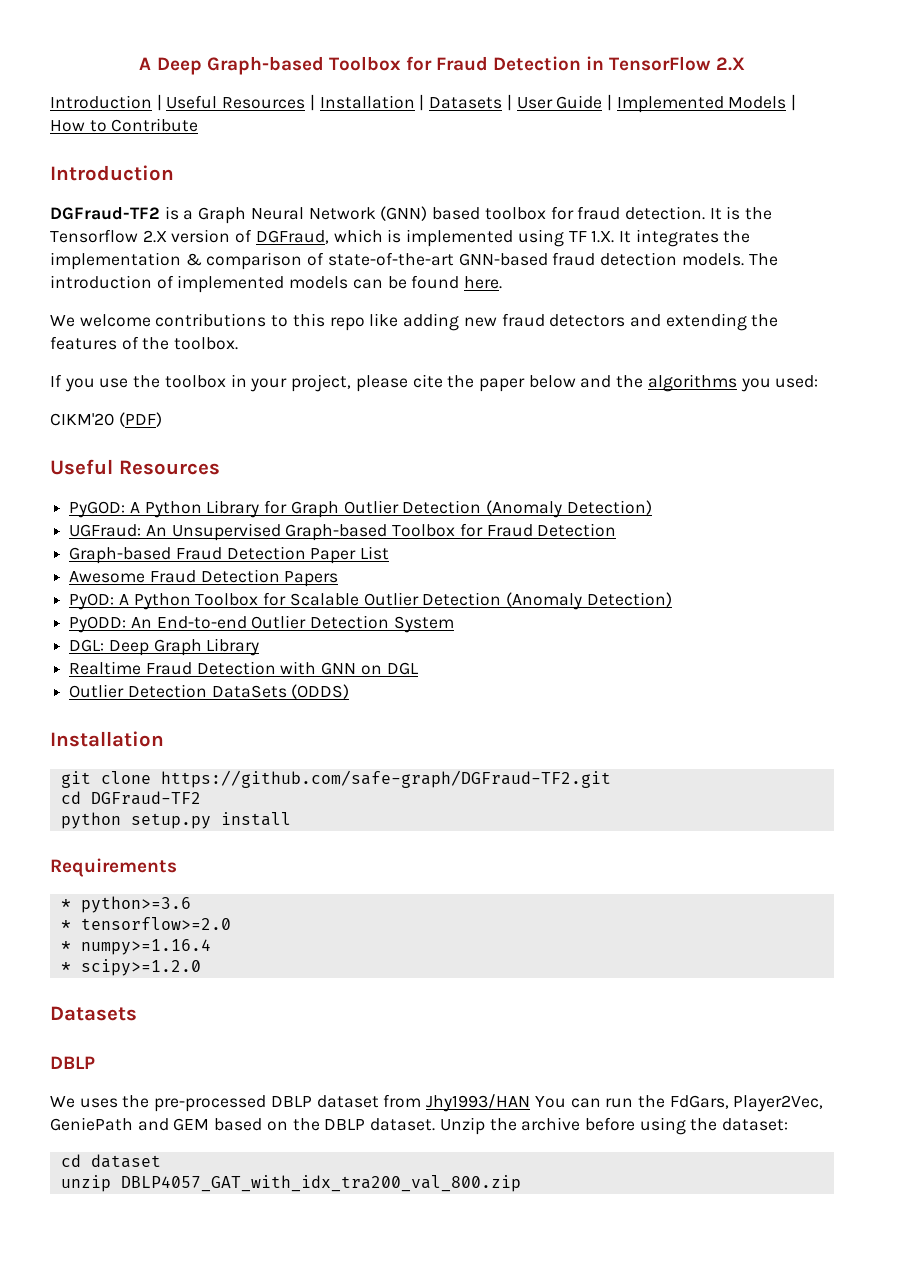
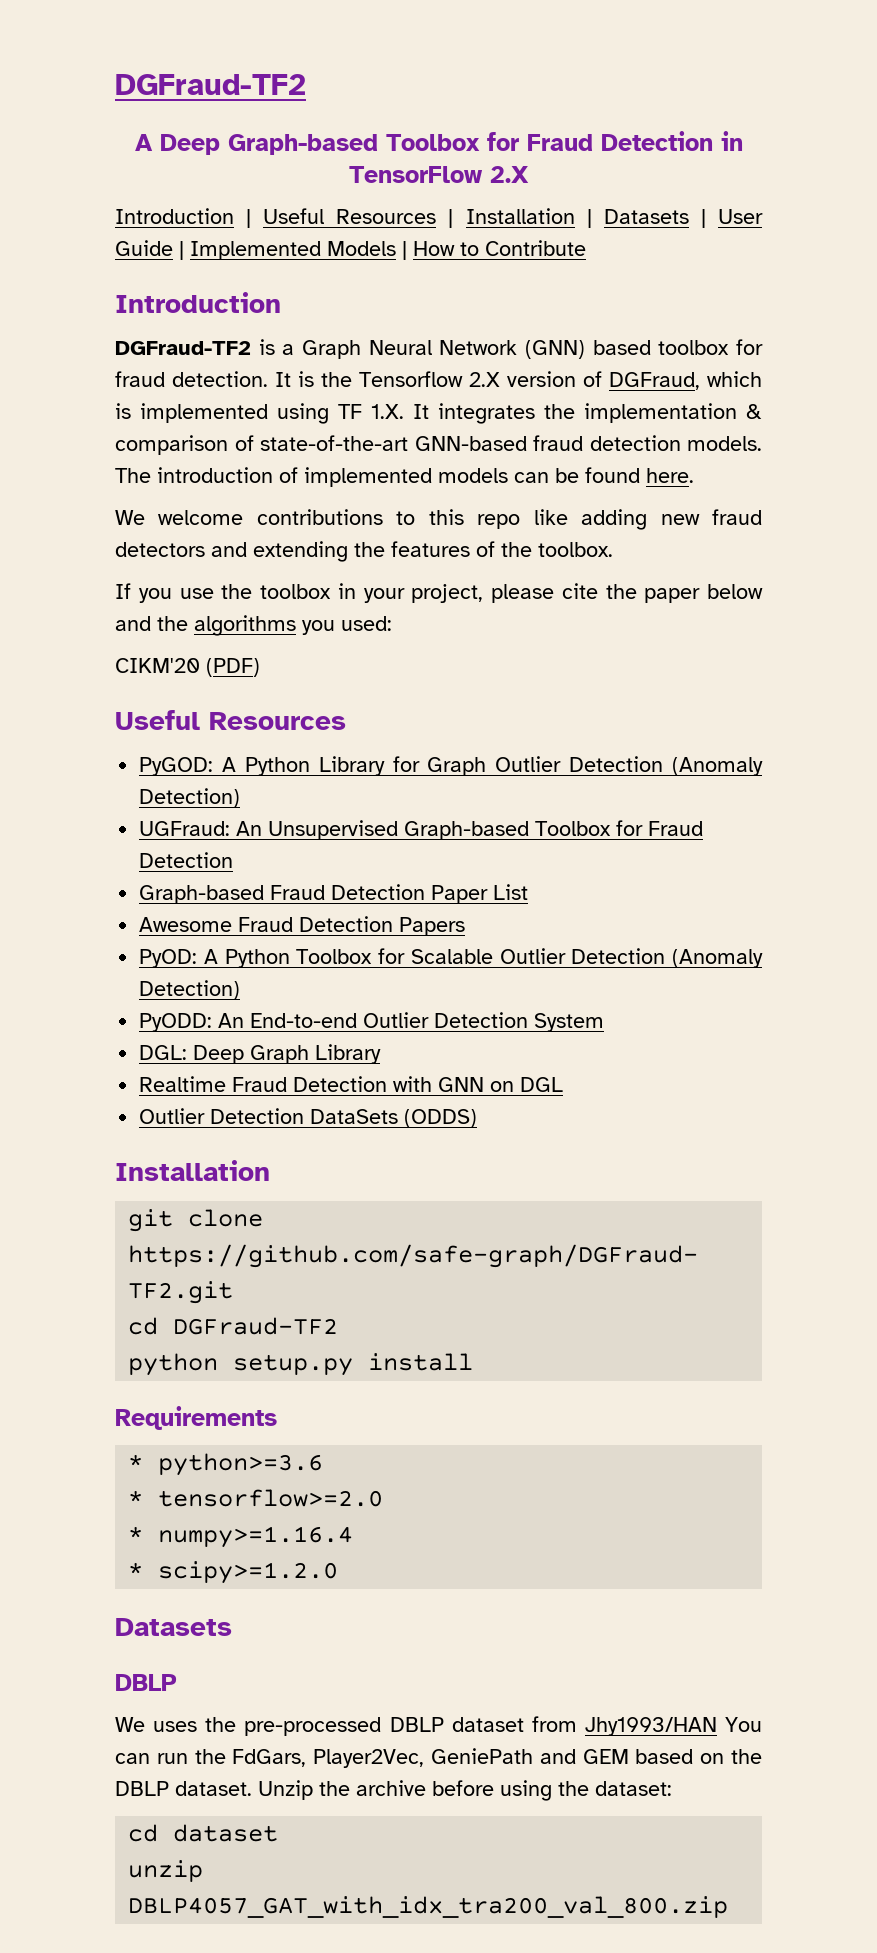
(139, 63) none -> [115,74,306,95] DGFraud-TF2 //

